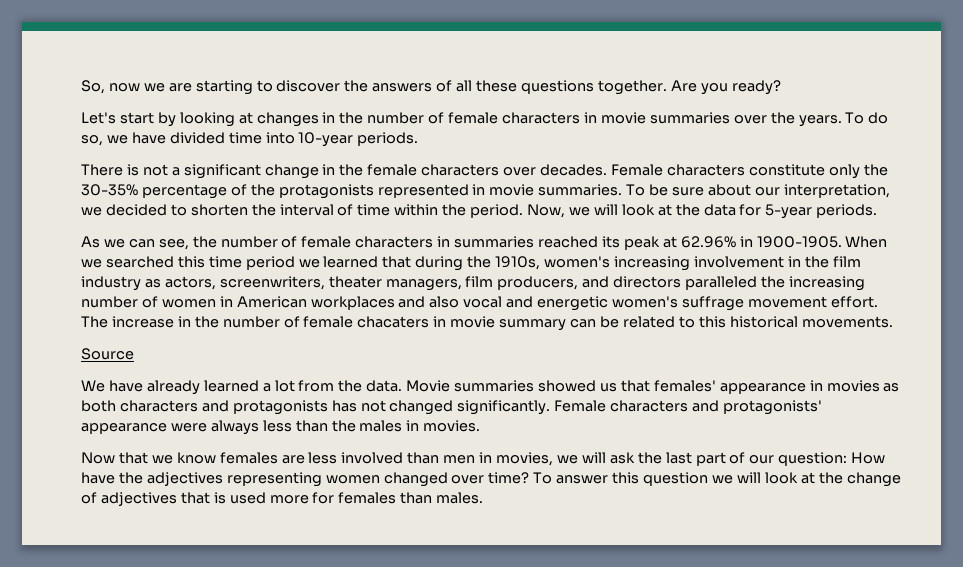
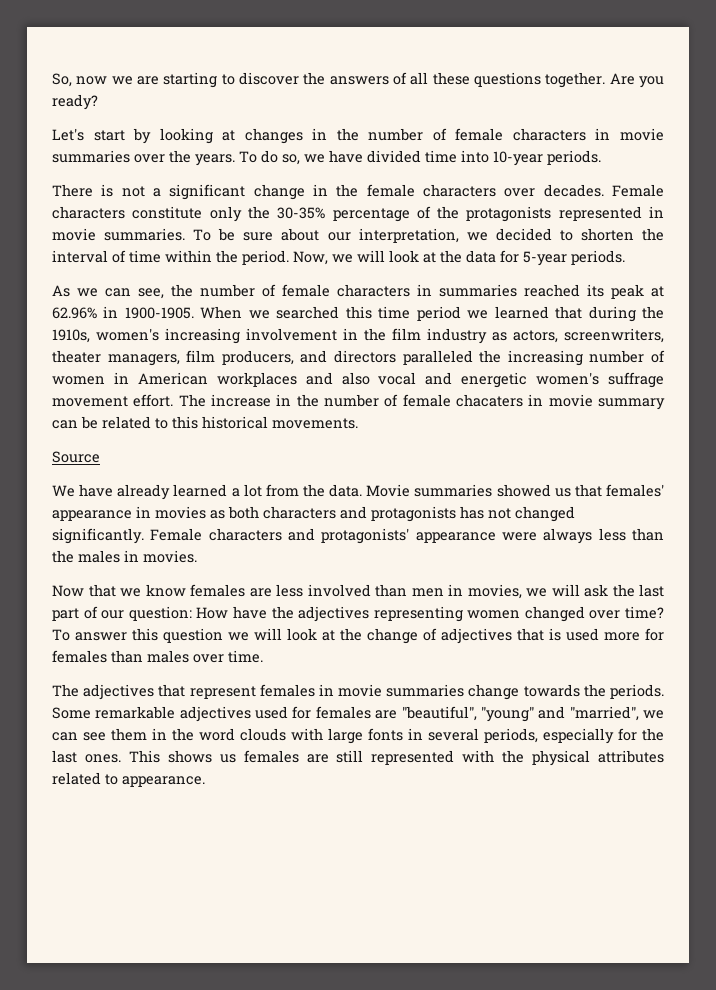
[436,492,484,504] males. -> [147,650,263,663] [52,684,664,700] [52,706,665,722] [52,728,664,744] [52,750,665,766] [52,772,205,787] males over time. // The adjectives that represent females in movie summaries change towards the periods. Some remarkable adjectives used for females are "beautiful", "young" and "married", we can see them in the word clouds with large fonts in several periods, especially for the last ones. This shows us females are still represented with the physical attributes related to appearance.

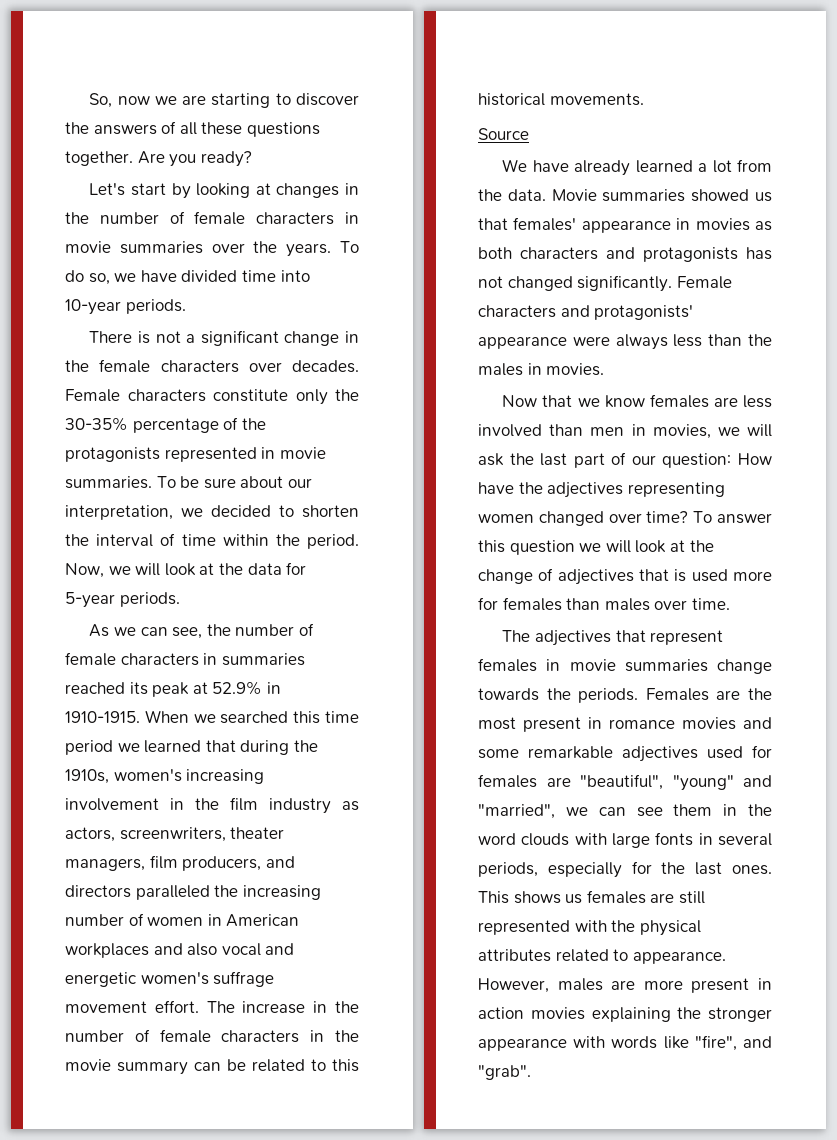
[52,306,194,319] 62.96% in 1900-1905. -> [212,681,281,695] [65,711,140,723] 52.9% in 1910-1915.
[455,394,544,407] chacaters in -> [221,1030,360,1043] characters in the
[52,707,91,719] Some -> [645,688,772,701] [478,717,772,732] [478,749,519,759] Females are the most present in romance movies and some
(205, 781) none -> [478,978,772,993] [478,1007,772,1022] [478,1035,772,1051] [478,1065,531,1080] However, males are more present in action movies explaining the stronger appearance with words like "fire", and "grab".

